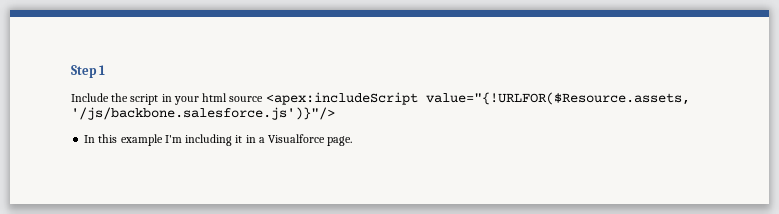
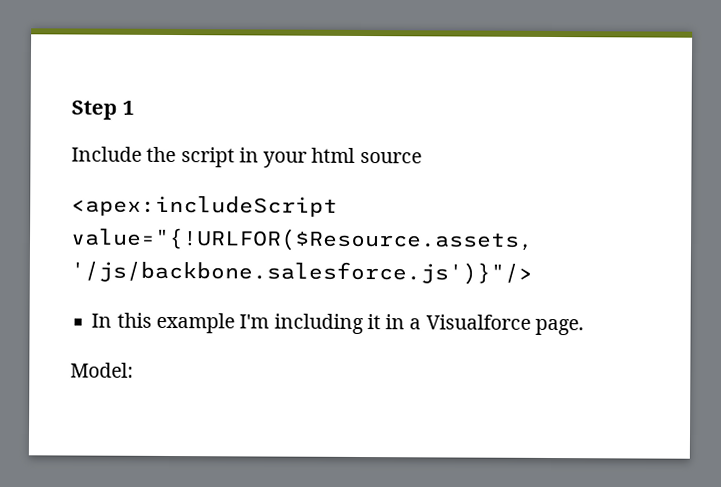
(264, 99) none -> (422, 157) //
(353, 141) none -> [70,362,134,378] // Model:

